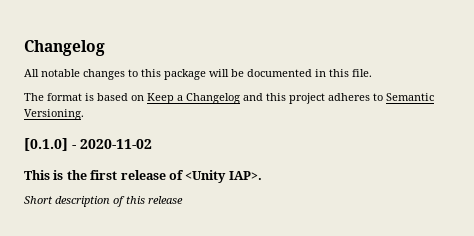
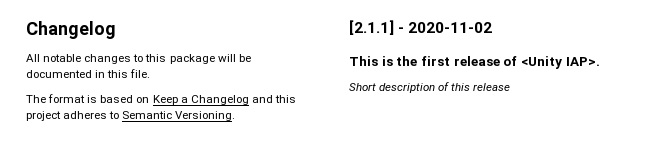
[24,138,68,151] [0.1.0] -> [349,20,394,35] [2.1.1]

